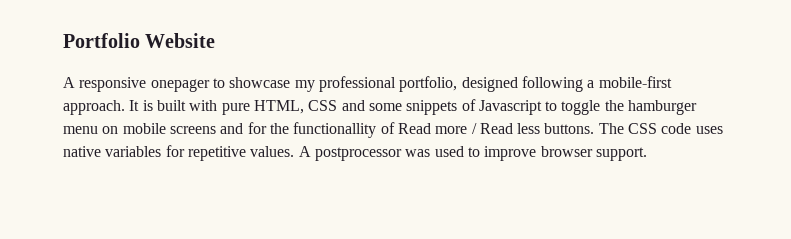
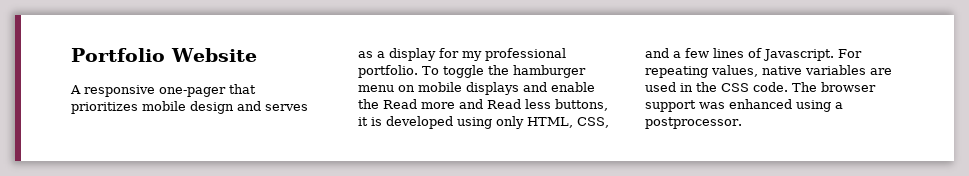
[150,76,672,92] [63,99,558,115] onepager to showcase my professional portfolio, designed following a mobile-first approach. It is built with pure HTML, CSS and some snippets of Javascript to -> [159,84,256,97] [71,101,308,114] [358,48,566,61] [358,65,439,78] one-pager that prioritizes mobile design and serves as a display for my professional portfolio. To
[169,122,395,138] screens and for the functionallity of -> [466,82,595,95] [358,99,379,109] displays and enable the
[471,123,477,134] / -> [459,99,483,109] and
[544,123,723,134] [63,145,647,161] buttons. The CSS code uses native variables for repetitive values. A postprocessor was used to improve browser support. -> [555,99,608,111] [358,116,609,129] [645,48,862,61] [645,65,892,78] [645,82,876,92] [645,99,843,112] [645,117,742,129] buttons, it is developed using only HTML, CSS, and a few lines of Javascript. For repeating values, native variables are used in the CSS code. The browser support was enhanced using a postprocessor.

